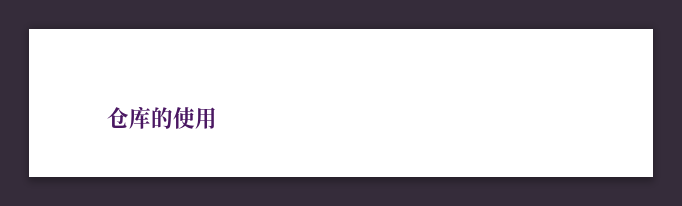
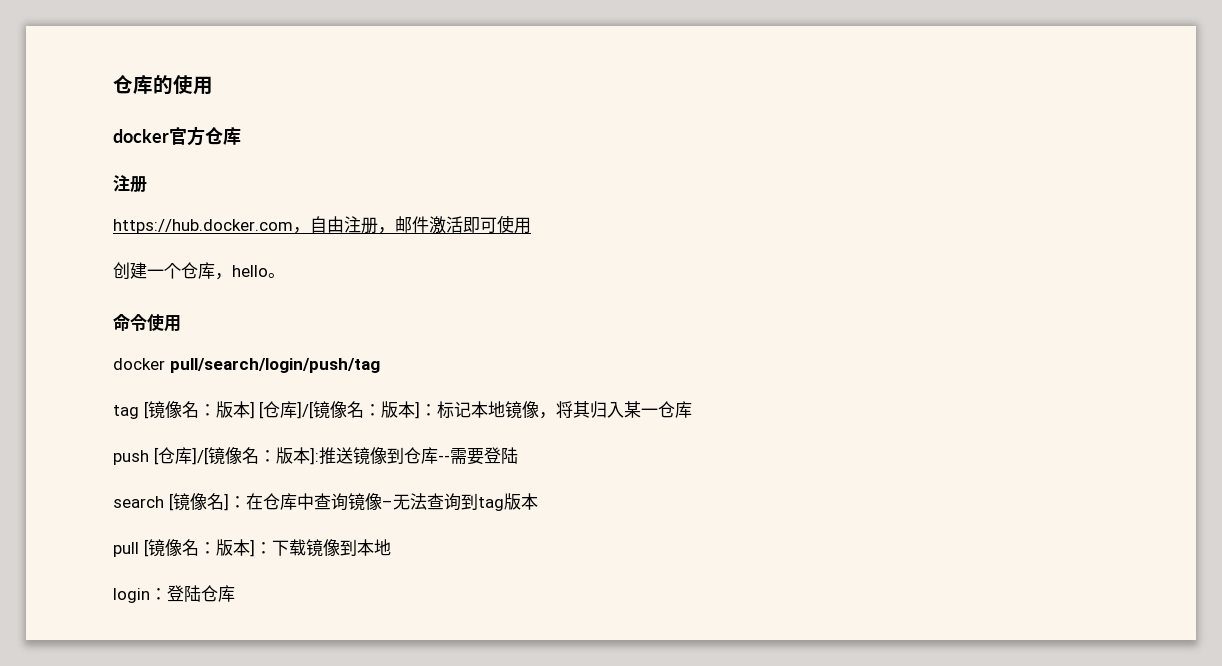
(217, 118) none -> [113,126,241,146] [113,175,147,193] [113,215,531,234] [113,262,285,280] [113,314,181,332] [113,358,380,373] [113,401,693,419] [113,447,518,465] [113,493,538,511] [113,539,391,557] [113,585,235,603] // docker官方仓库 // 注册 // https://hub.docker.com，自由注册，邮件激活即可使用 // 创建一个仓库，hello。 // 命令使用 // docker pull/search/login/push/tag // tag [镜像名：版本] [仓库]/[镜像名：版本]：标记本地镜像，将其归入某一仓库 // push [仓库]/[镜像名：版本]:推送镜像到仓库--需要登陆 // search [镜像名]：在仓库中查询镜像–无法查询到tag版本 // pull [镜像名：版本]：下载镜像到本地 // login：登陆仓库

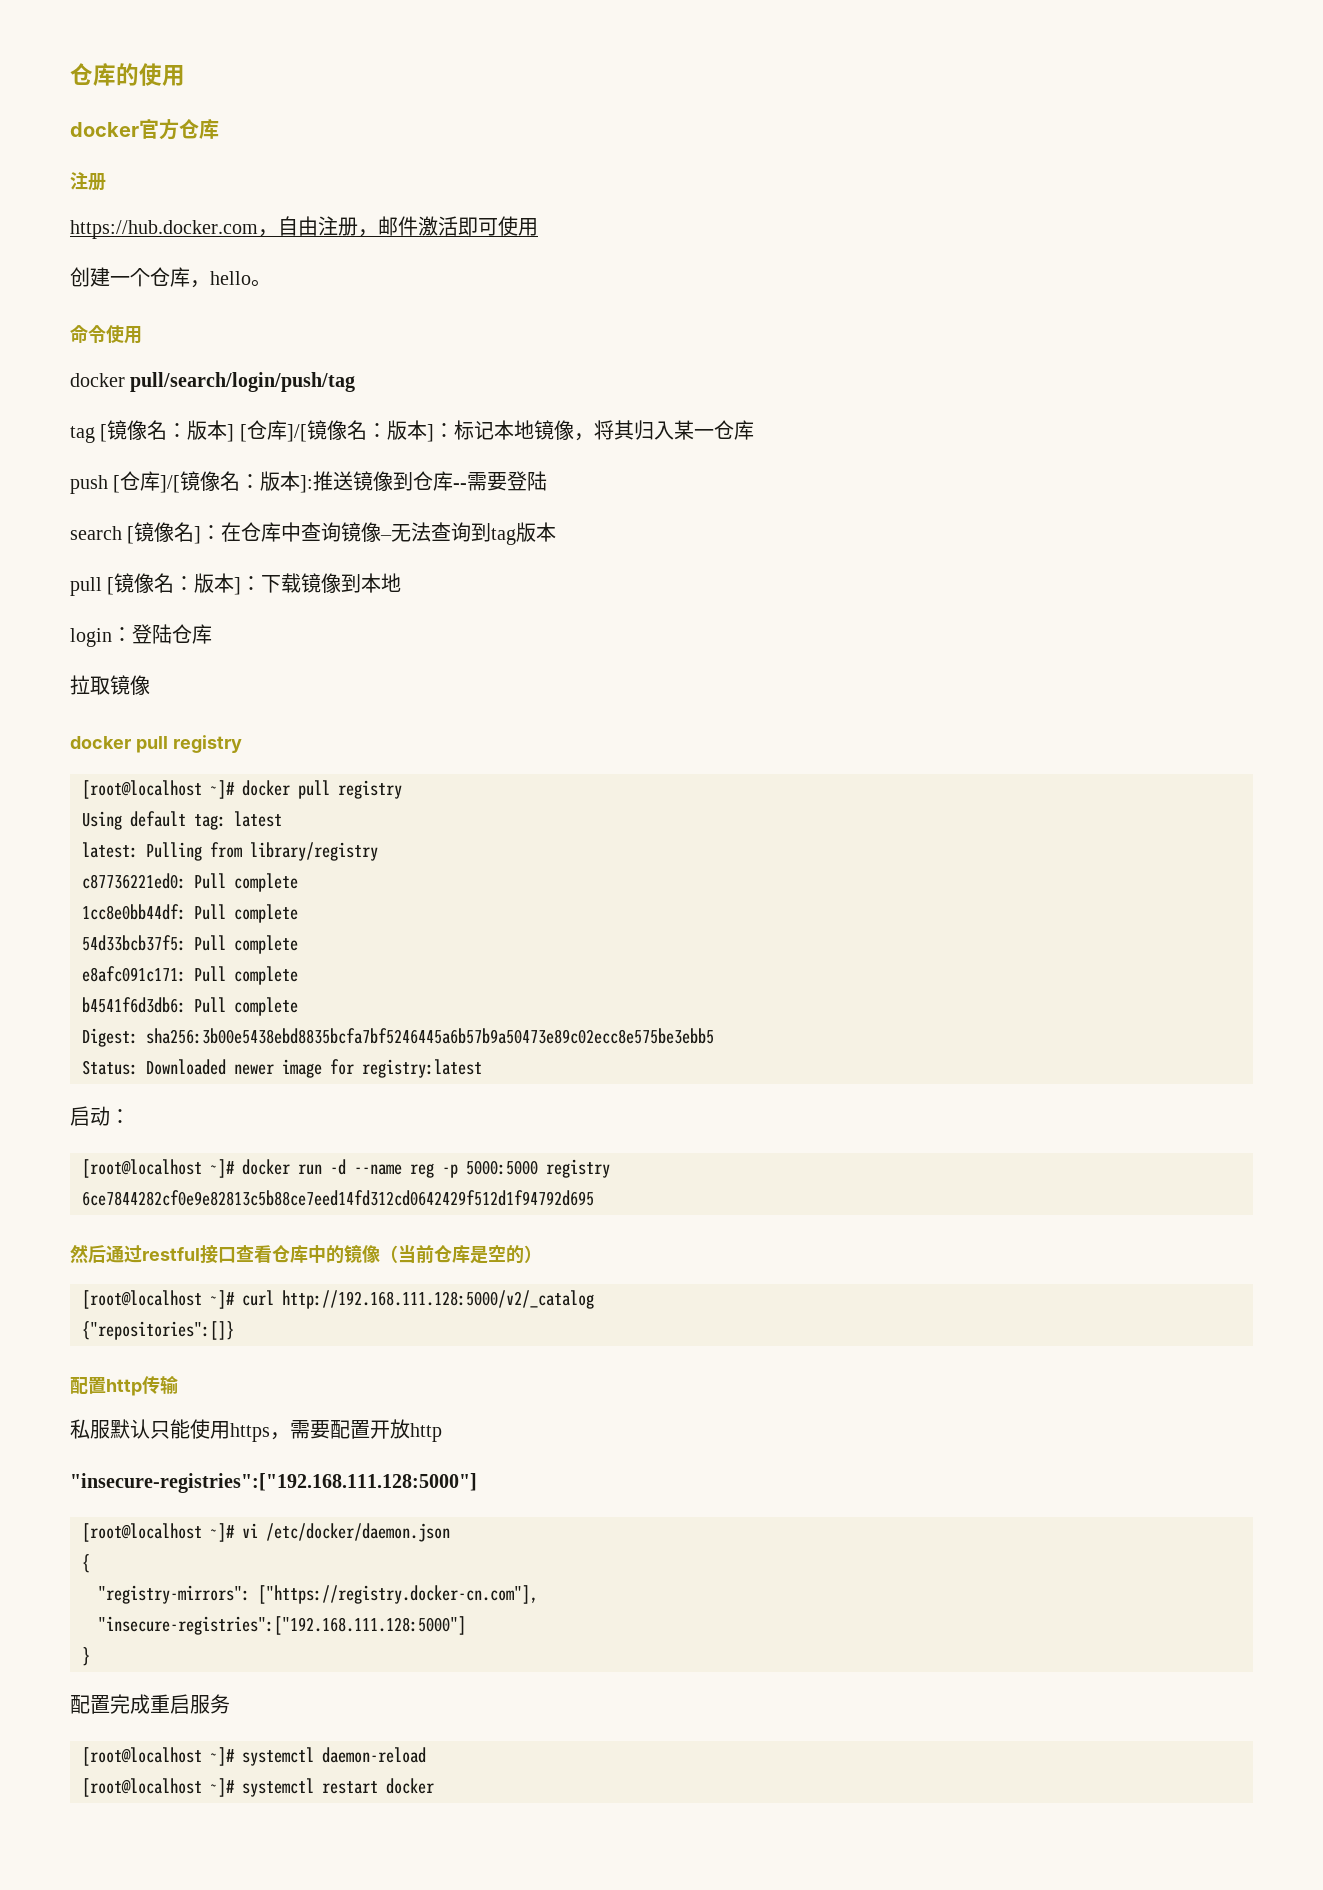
(235, 593) none -> [70,675,150,695] [70,735,242,753] [82,780,402,799] [82,811,282,830] [82,842,378,861] [82,873,298,892] [82,904,298,923] [82,935,298,954] [82,966,298,985] [82,997,298,1016] [82,1028,714,1047] [82,1059,482,1078] [70,1106,130,1126] [82,1159,610,1178] [82,1190,594,1206] [70,1244,542,1264] [82,1290,594,1309] [82,1321,234,1340] [70,1375,178,1396] [70,1419,442,1442] [70,1473,477,1493] [82,1523,450,1542] [82,1554,90,1573] [98,1585,538,1604] [98,1616,466,1635] [82,1647,90,1666] [70,1694,230,1714] [82,1747,426,1766] [82,1778,434,1797] // 拉取镜像 // docker pull registry // [root@localhost ~]# docker pull registry // Using default tag: latest // latest: Pulling from library/registry // c87736221ed0: Pull complete // 1cc8e0bb44df: Pull complete // 54d33bcb37f5: Pull complete // e8afc091c171: Pull complete // b4541f6d3db6: Pull complete // Digest: sha256:3b00e5438ebd8835bcfa7bf5246445a6b57b9a50473e89c02ecc8e575be3ebb5 // Status: Downloaded newer image for registry:latest // 启动： // [root@localhost ~]# docker run -d --name reg -p 5000:5000 registry // 6ce7844282cf0e9e82813c5b88ce7eed14fd312cd0642429f512d1f94792d695 // 然后通过restful接口查看仓库中的镜像（当前仓库是空的） // [root@localhost ~]# curl http://192.168.111.128:5000/v2/_catalog // {"repositories":[]} // 配置http传输 // 私服默认只能使用https，需要配置开放http // "insecure-registries":["192.168.111.128:5000"] // [root@localhost ~]# vi /etc/docker/daemon.json // { // "registry-mirrors": ["https://registry.docker-cn.com"], // "insecure-registries":["192.168.111.128:5000"] // } // 配置完成重启服务 // [root@localhost ~]# systemctl daemon-reload // [root@localhost ~]# systemctl restart docker

